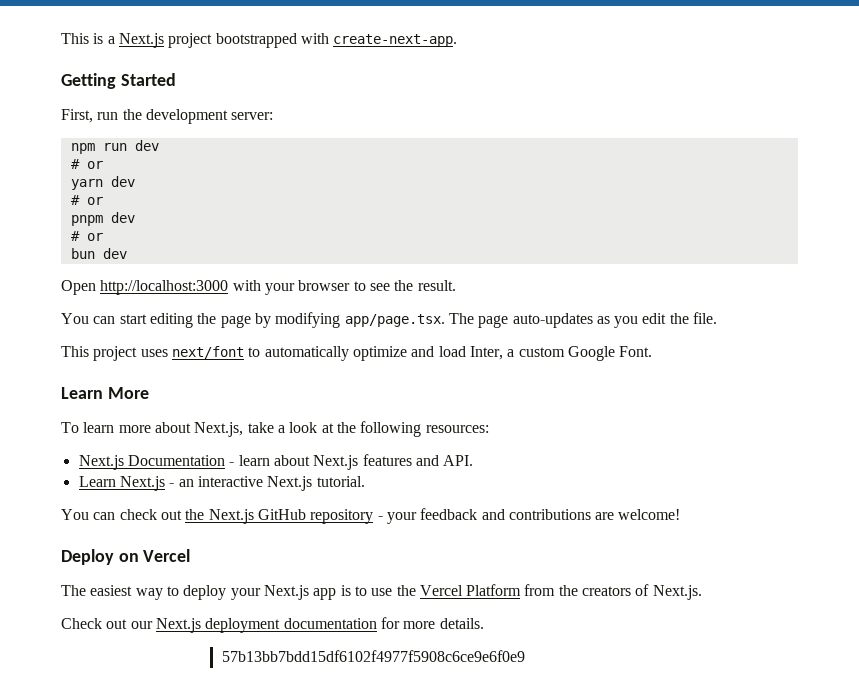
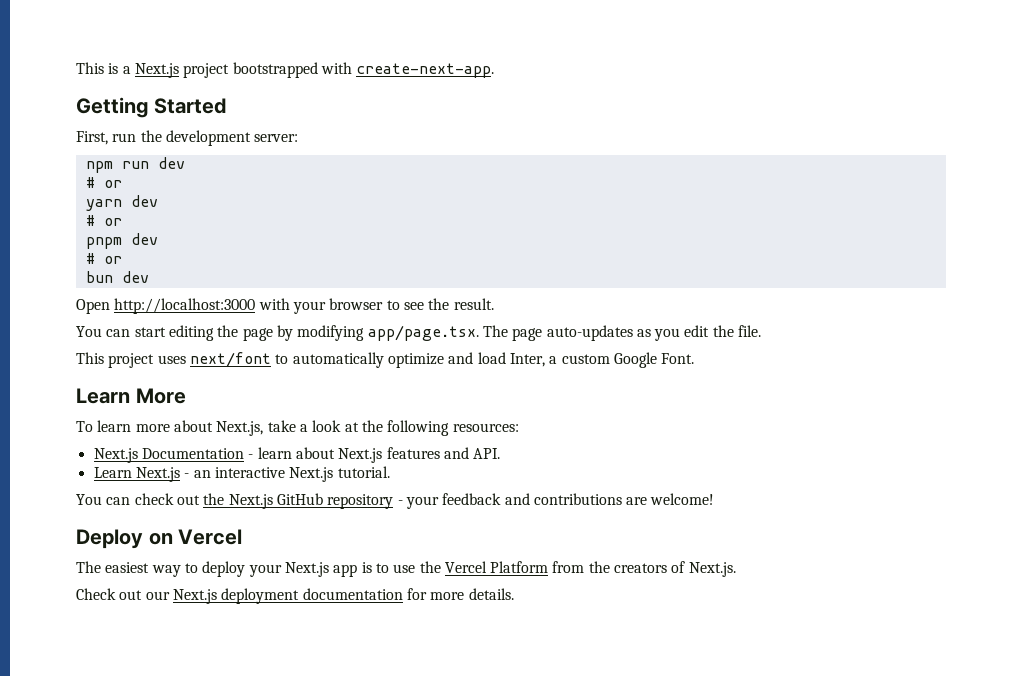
[221,650,525,662] // 57b13bb7bdd15df6102f4977f5908c6ce9e6f0e9 -> (514, 594) none

